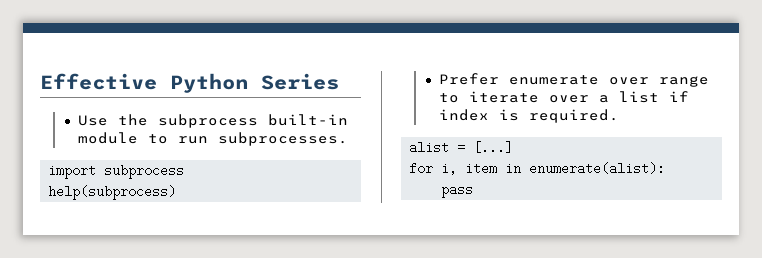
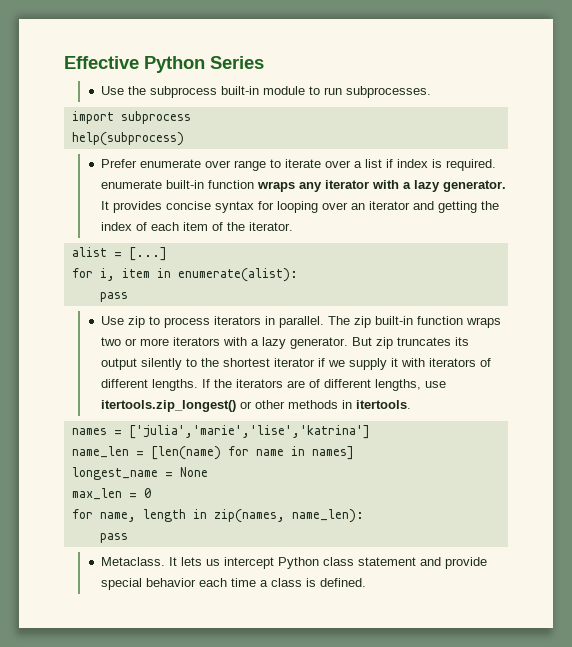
(619, 116) none -> [101,180,507,192] [101,201,500,213] [101,222,294,231] enumerate built-in function wraps any iterator with a lazy generator. It provides concise syntax for looping over an iterator and getting the index of each item of the iterator.
(474, 190) none -> [101,316,502,328] [101,337,470,349] [101,358,492,370] [101,379,447,391] [101,400,412,412] [71,425,370,439] [71,446,354,460] [71,467,208,480] [71,488,151,500] [71,509,364,523] [99,533,128,543] [101,557,488,569] [101,578,367,590] // Use zip to process iterators in parallel. The zip built-in function wraps two or more iterators with a lazy generator. But zip truncates its output silently to the shortest iterator if we supply it with iterators of different lengths. If the iterators are of different lengths, use itertools.zip_longest() or other methods in itertools. // names = ['julia','marie','lise','katrina'] // name_len = [len(name) for name in names] // longest_name = None // max_len = 0 // for name, length in zip(names, name_len): // pass // Metaclass. It lets us intercept Python class statement and provide special behavior each time a class is defined.

